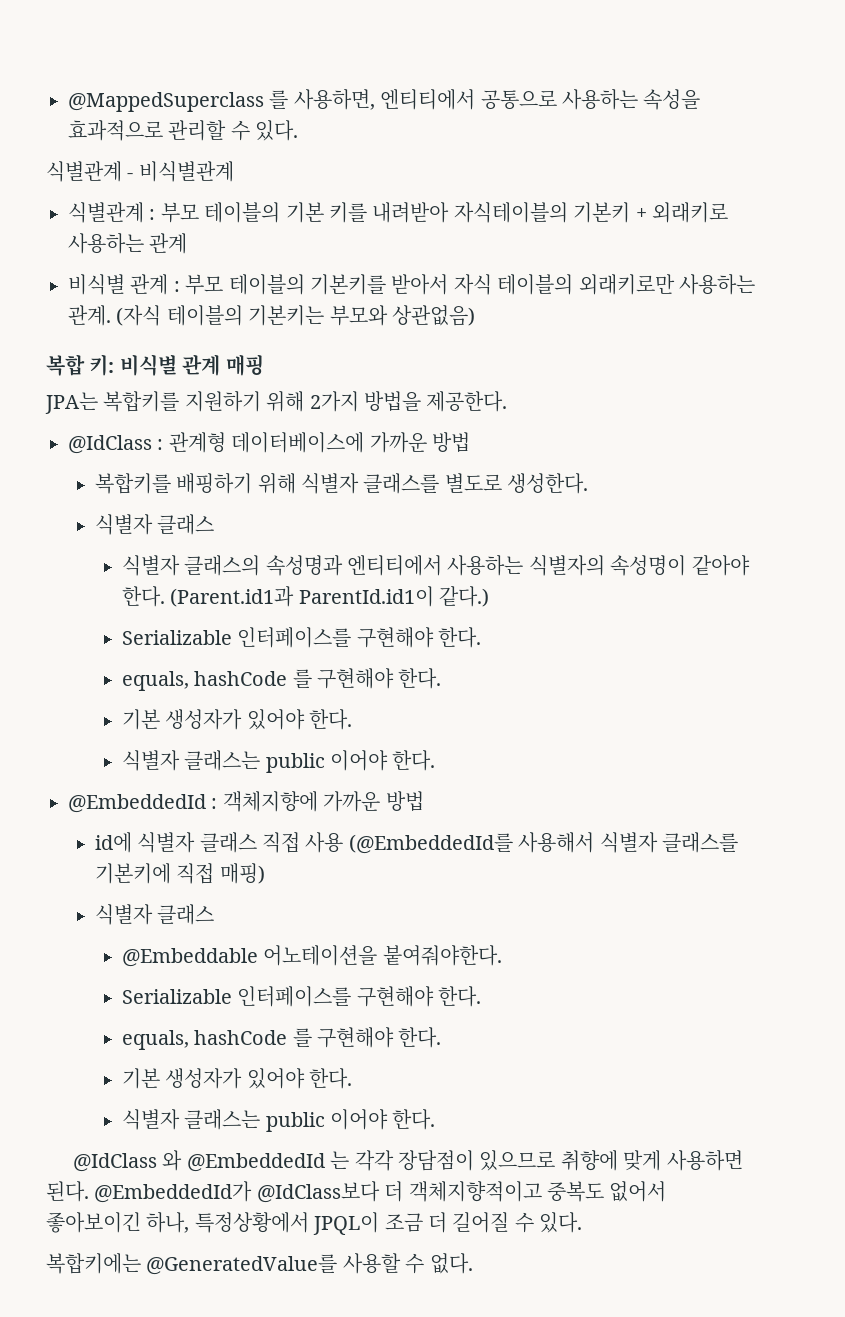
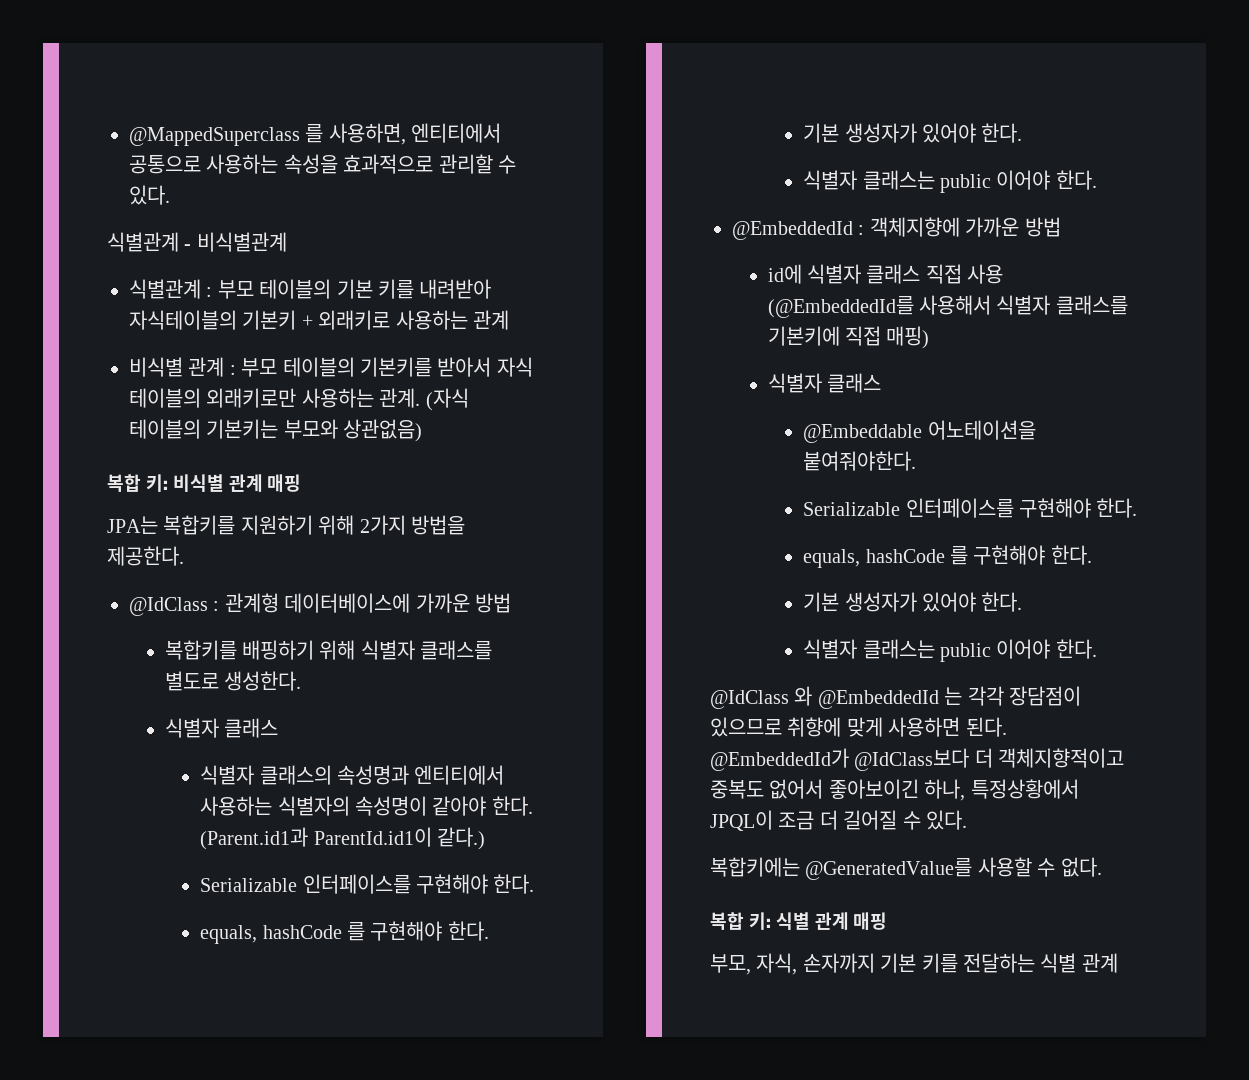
(473, 1263) none -> [710,912,888,930] [710,953,1118,975] // 복합 키: 식별 관계 매핑 // 부모, 자식, 손자까지 기본 키를 전달하는 식별 관계

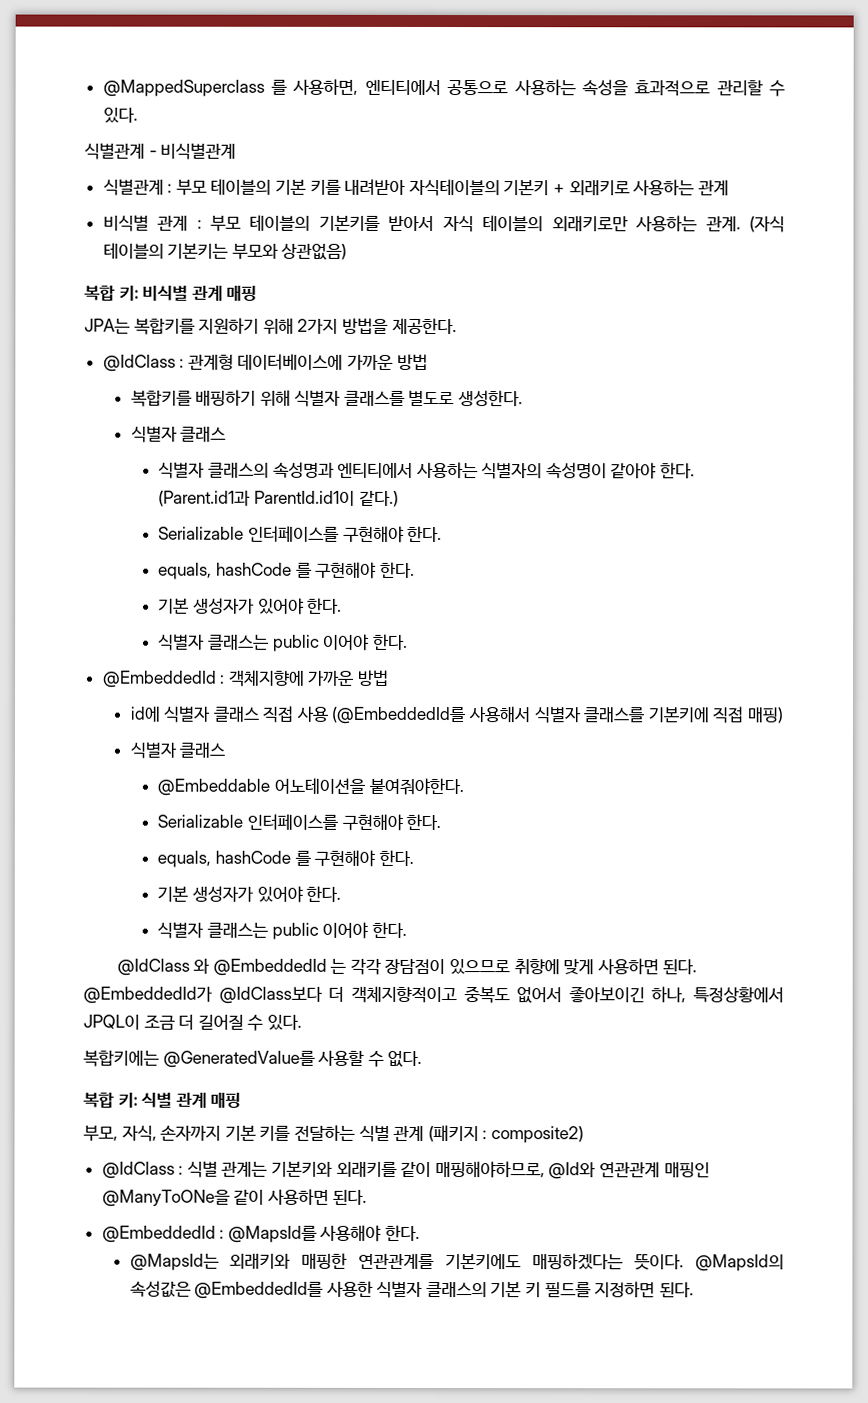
(1118, 963) none -> [427,1124,584,1144] [101,1160,710,1180] [101,1188,368,1207] [101,1224,421,1243] [129,1252,784,1272] [129,1280,694,1299] (패키지 : composite2) // @IdClass : 식별 관계는 기본키와 외래키를 같이 매핑해야하므로, @Id와 연관관계 매핑인 @ManyToONe을 같이 사용하면 된다. // @EmbeddedId : @MapsId를 사용해야 한다. // @MapsId는 외래키와 매핑한 연관관계를 기본키에도 매핑하겠다는 뜻이다. @MapsId의 속성값은 @EmbeddedId를 사용한 식별자 클래스의 기본 키 필드를 지정하면 된다.

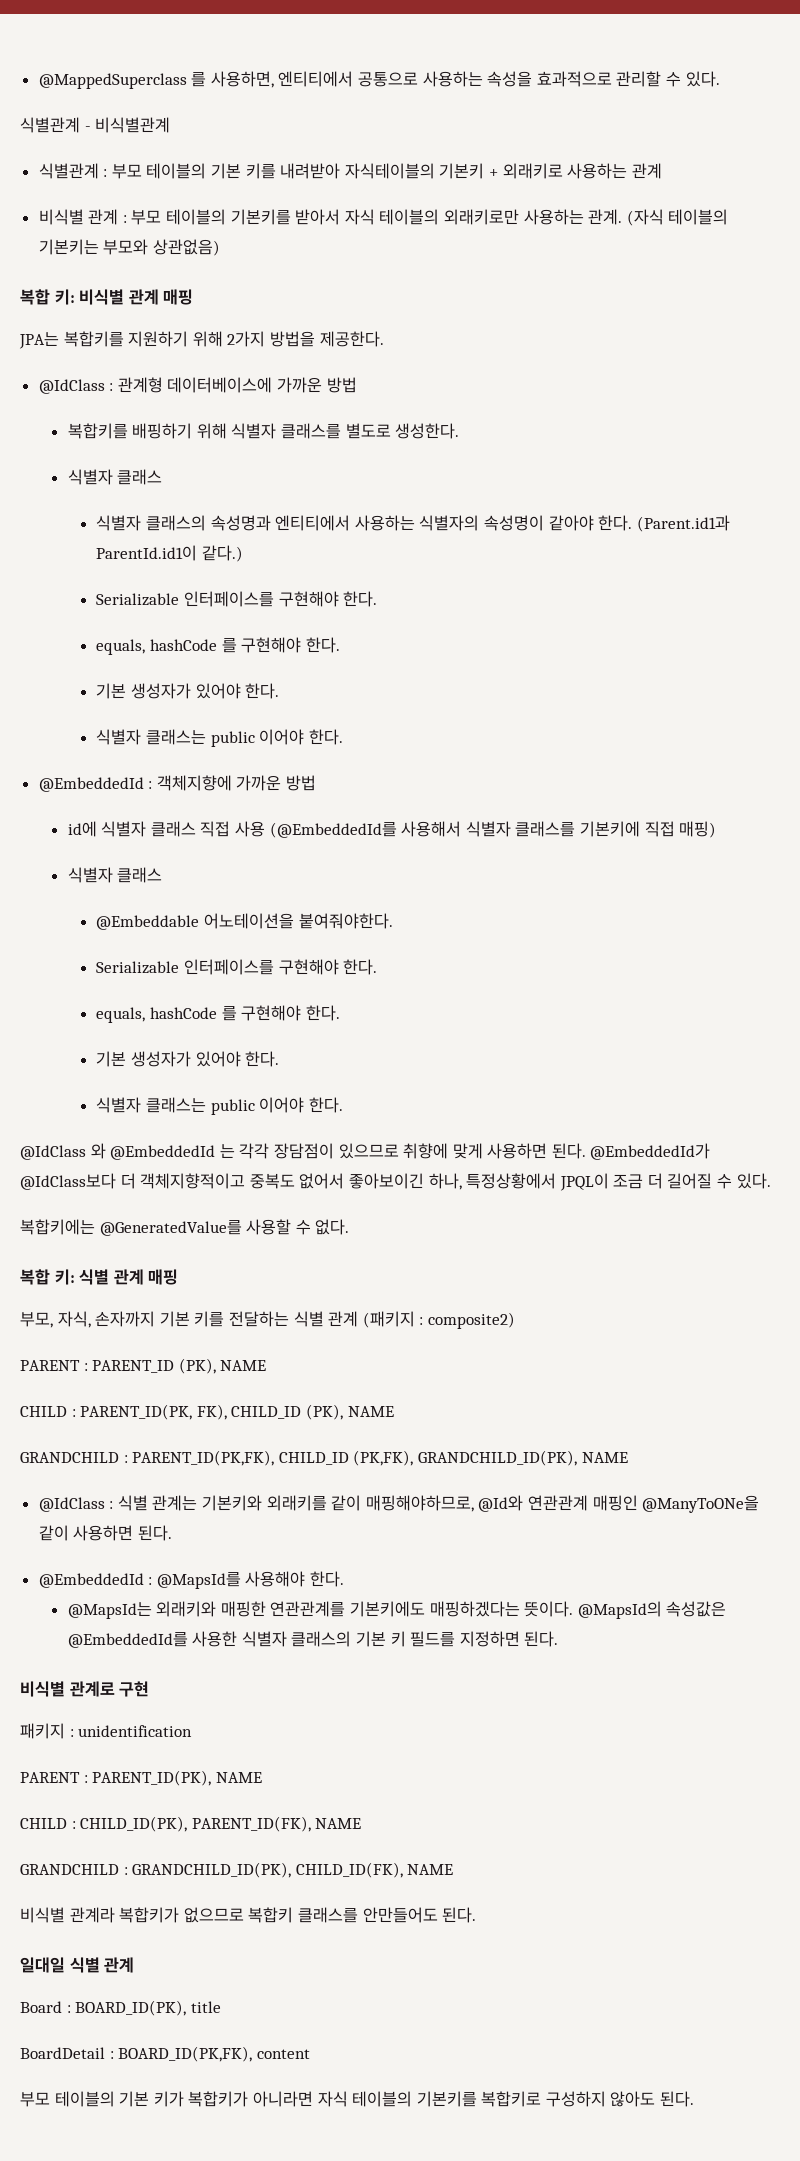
(584, 1135) none -> [20,1358,267,1374] [20,1404,394,1420] [20,1450,628,1466] // PARENT : PARENT_ID (PK), NAME // CHILD : PARENT_ID(PK, FK), CHILD_ID (PK), NAME // GRANDCHILD : PARENT_ID(PK,FK), CHILD_ID (PK,FK), GRANDCHILD_ID(PK), NAME
(694, 1290) none -> [20,1681,150,1697] [20,1723,193,1739] [20,1770,262,1786] [20,1816,362,1832] [20,1862,454,1878] [20,1907,477,1923] [20,1957,135,1973] [20,2000,221,2016] [20,2046,310,2062] [20,2091,695,2107] // 비식별 관계로 구현 // 패키지 : unidentification // PARENT : PARENT_ID(PK), NAME // CHILD : CHILD_ID(PK), PARENT_ID(FK), NAME // GRANDCHILD : GRANDCHILD_ID(PK), CHILD_ID(FK), NAME // 비식별 관계라 복합키가 없으므로 복합키 클래스를 안만들어도 된다. // 일대일 식별 관계 // Board : BOARD_ID(PK), title // BoardDetail : BOARD_ID(PK,FK), content // 부모 테이블의 기본 키가 복합키가 아니라면 자식 테이블의 기본키를 복합키로 구성하지 않아도 된다.

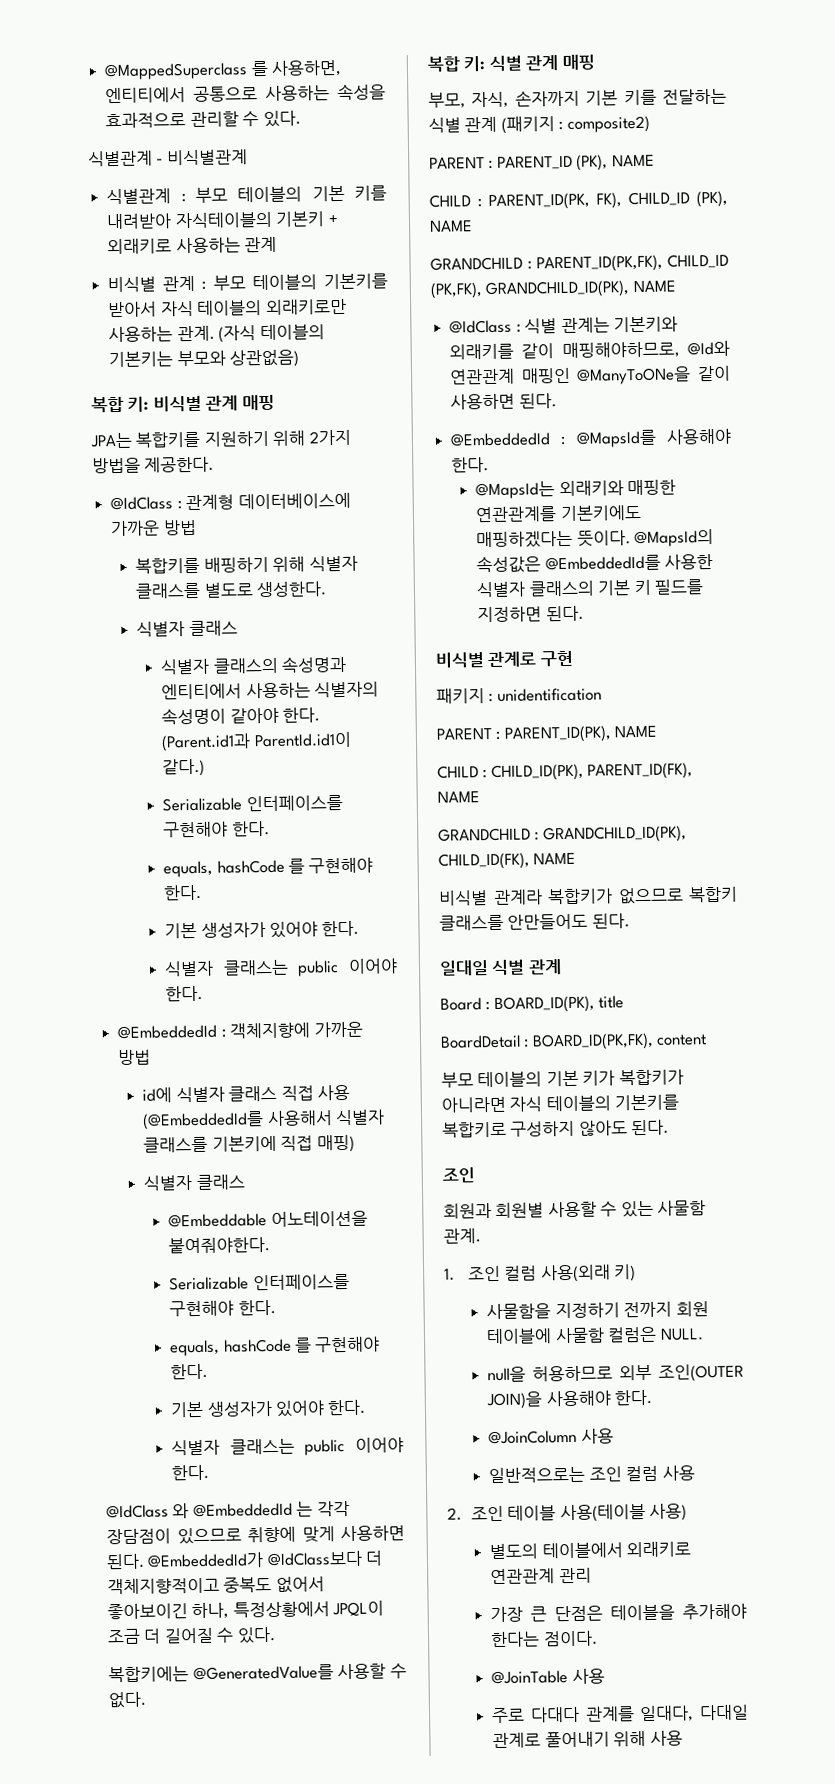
(695, 2099) none -> [442,1167,475,1183] [443,1200,707,1219] [443,1228,481,1244] [444,1264,637,1283] [486,1301,709,1320] [486,1326,704,1345] [487,1363,744,1383] [486,1389,653,1410] [488,1428,614,1445] [488,1465,695,1484] [447,1503,688,1523] [489,1541,692,1560] [490,1567,592,1585] [490,1603,747,1623] [490,1630,598,1648] [491,1668,605,1685] [491,1704,749,1724] [492,1730,683,1749] // 조인 // 회원과 회원별 사용할 수 있는 사물함 관계. // 1. 조인 컬럼 사용(외래 키) // 사물함을 지정하기 전까지 회원 테이블에 사물함 컬럼은 NULL. // null을 허용하므로 외부 조인(OUTER JOIN)을 사용해야 한다. // @JoinColumn 사용 // 일반적으로는 조인 컬럼 사용 // 2. 조인 테이블 사용(테이블 사용) // 별도의 테이블에서 외래키로 연관관계 관리 // 가장 큰 단점은 테이블을 추가해야 한다는 점이다. // @JoinTable 사용 // 주로 다대다 관계를 일대다, 다대일 관계로 풀어내기 위해 사용

